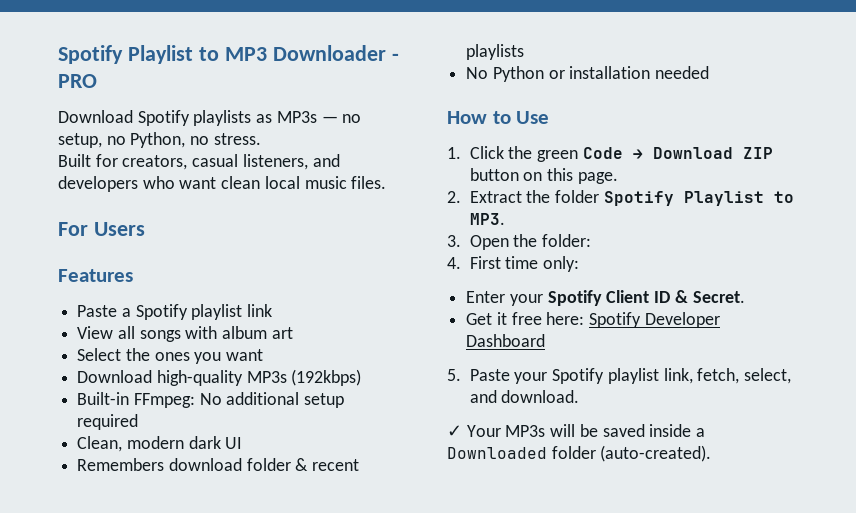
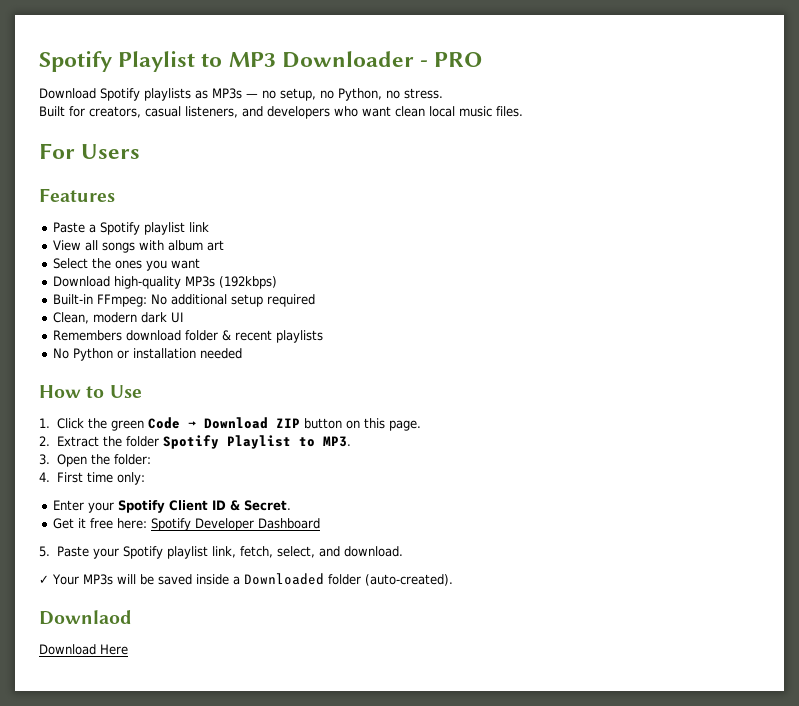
(712, 453) none -> [39,610,132,625] [39,644,128,655] // Downlaod // Download Here

